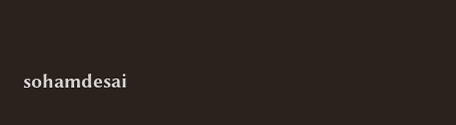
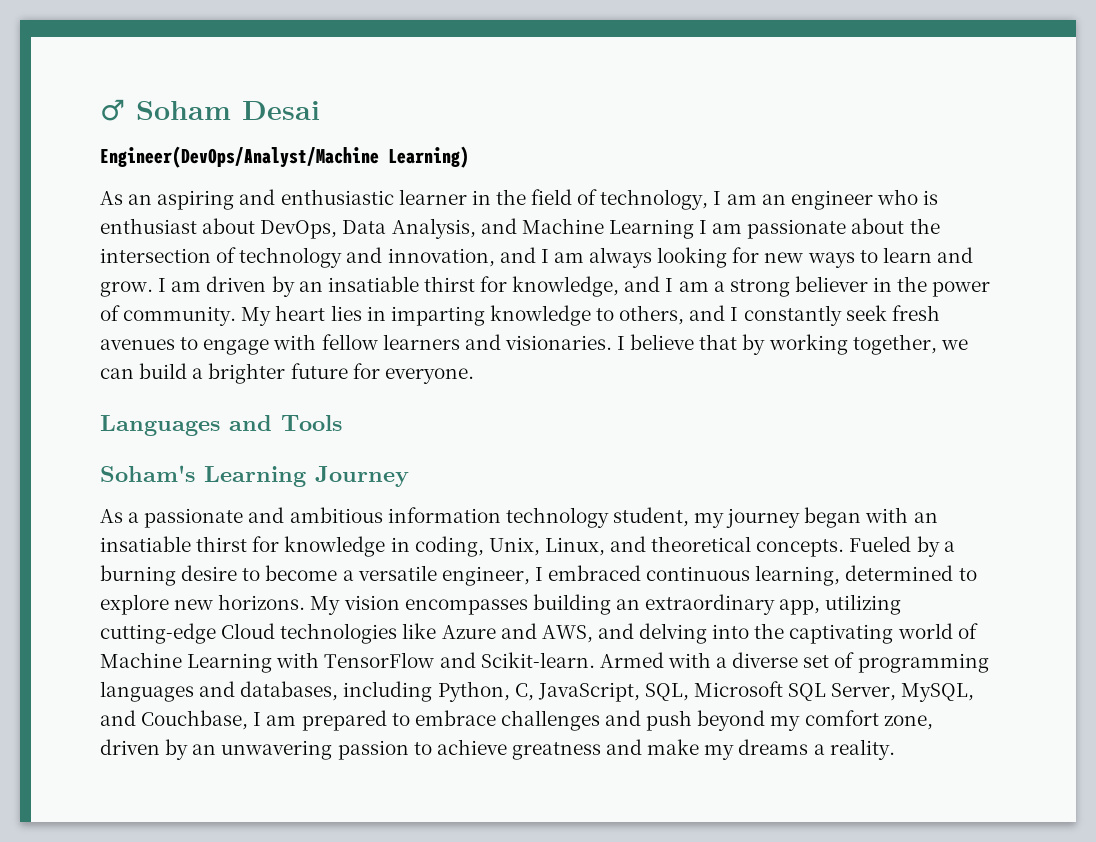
[23,73,128,88] sohamdesai -> [100,99,320,121] [100,146,469,168] [100,189,939,210] [100,218,940,239] [100,247,973,268] [100,276,991,297] [100,305,940,326] [100,334,968,355] [100,363,474,384] [100,415,342,436] [100,465,409,487] [100,507,938,528] [100,536,955,557] [100,565,977,586] [100,594,902,615] [100,623,978,644] [100,652,989,673] [100,681,975,702] [100,710,933,731] [100,739,895,760] ♂ Soham Desai // Engineer(DevOps/Analyst/Machine Learning) // As an aspiring and enthusiastic learner in the field of technology, I am an engineer who is enthusiast about DevOps, Data Analysis, and Machine Learning I am passionate about the intersection of technology and innovation, and I am always looking for new ways to learn and grow. I am driven by an insatiable thirst for knowledge, and I am a strong believer in the power of community. My heart lies in imparting knowledge to others, and I constantly seek fresh avenues to engage with fellow learners and visionaries. I believe that by working together, we can build a brighter future for everyone. // Languages and Tools // Soham's Learning Journey // As a passionate and ambitious information technology student, my journey began with an insatiable thirst for knowledge in coding, Unix, Linux, and theoretical concepts. Fueled by a burning desire to become a versatile engineer, I embraced continuous learning, determined to explore new horizons. My vision encompasses building an extraordinary app, utilizing cutting-edge Cloud technologies like Azure and AWS, and delving into the captivating world of Machine Learning with TensorFlow and Scikit-learn. Armed with a diverse set of programming languages and databases, including Python, C, JavaScript, SQL, Microsoft SQL Server, MySQL, and Couchbase, I am prepared to embrace challenges and push beyond my comfort zone, driven by an unwavering passion to achieve greatness and make my dreams a reality.

